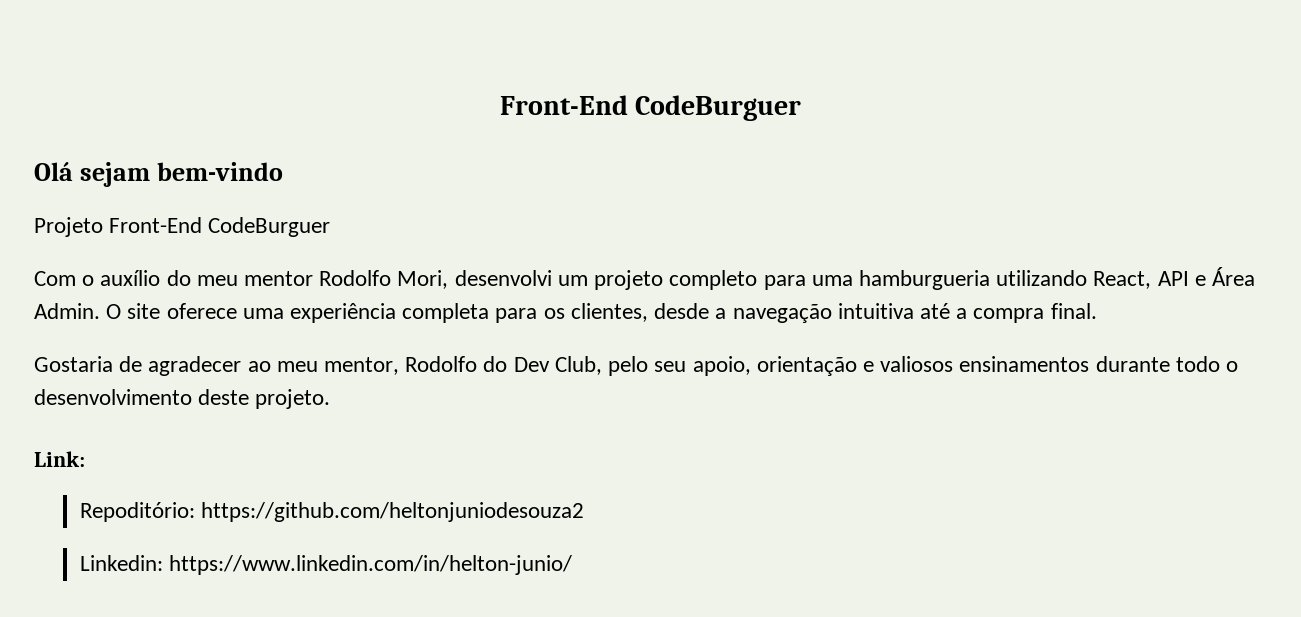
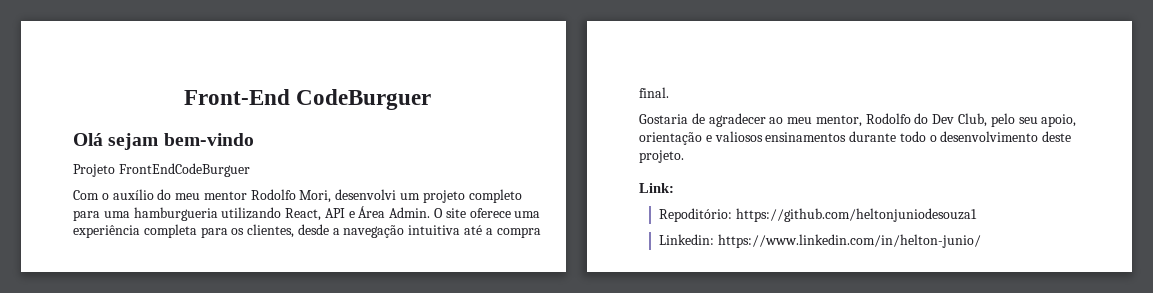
[109,217,331,237] Front-End CodeBurguer -> [118,163,250,177] FrontEndCodeBurguer
[200,502,584,522] https://github.com/heltonjuniodesouza2 -> [735,208,977,222] https://github.com/heltonjuniodesouza1

